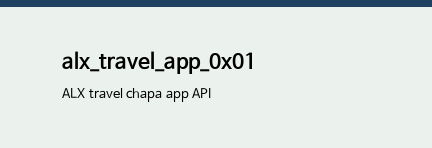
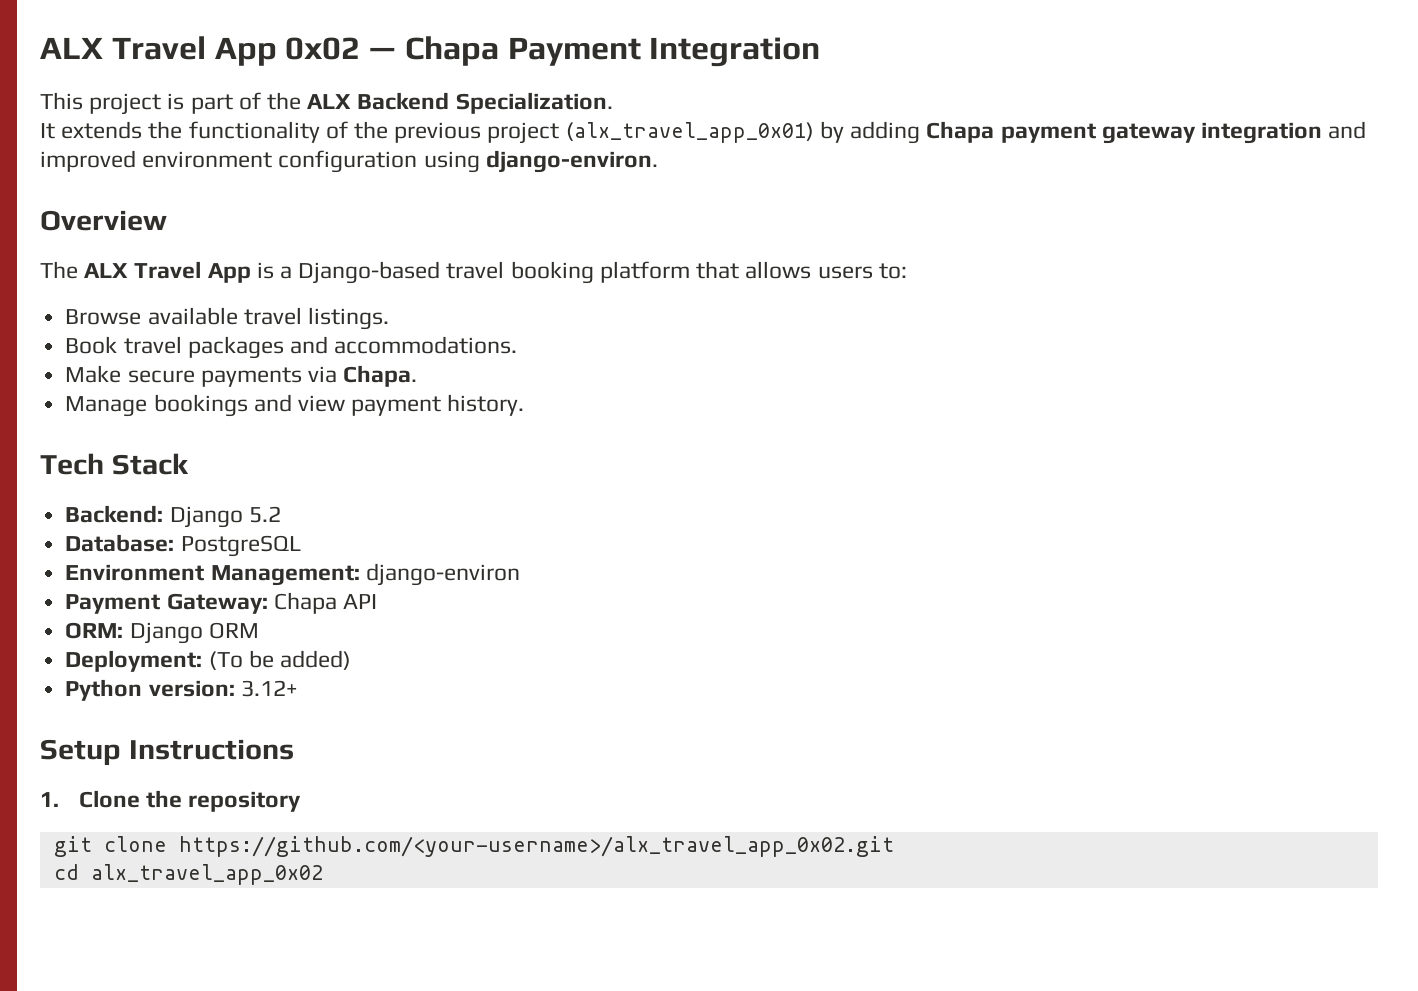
[62,51,256,74] [62,88,212,102] alx_travel_app_0x01 // ALX travel chapa app API -> [40,36,821,67] [40,92,613,115] [40,121,1367,144] [40,150,658,173] [40,210,167,231] [40,261,907,284] [65,307,389,330] [65,336,518,359] [65,365,418,387] [65,394,525,417] [40,453,189,475] [65,505,281,528] [65,534,301,557] [65,563,520,586] [65,592,377,614] [65,622,259,644] [65,650,351,672] [65,679,298,701] [40,739,294,766] [40,790,301,812] [53,836,894,857] [53,864,323,885] ALX Travel App 0x02 — Chapa Payment Integration // This project is part of the ALX Backend Specialization. // It extends the functionality of the previous project (alx_travel_app_0x01) by adding Chapa payment gateway integration and improved environment configuration using django-environ. // Overview // The ALX Travel App is a Django-based travel booking platform that allows users to: // Browse available travel listings. // Book travel packages and accommodations. // Make secure payments via Chapa. // Manage bookings and view payment history. // Tech Stack // Backend: Django 5.2 // Database: PostgreSQL // Environment Management: django-environ // Payment Gateway: Chapa API // ORM: Django ORM // Deployment: (To be added) // Python version: 3.12+ // Setup Instructions // 1. Clone the repository // git clone https://github.com/<your-username>/alx_travel_app_0x02.git // cd alx_travel_app_0x02

